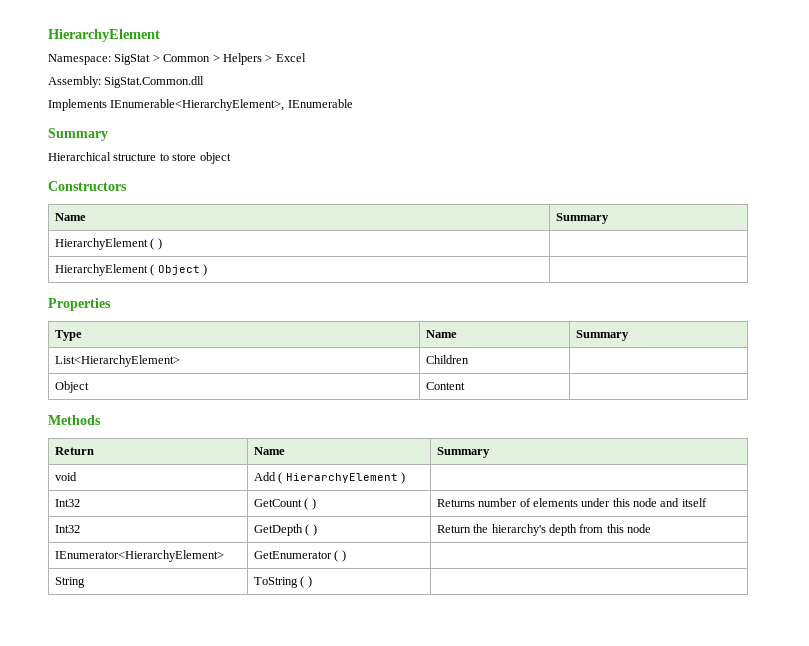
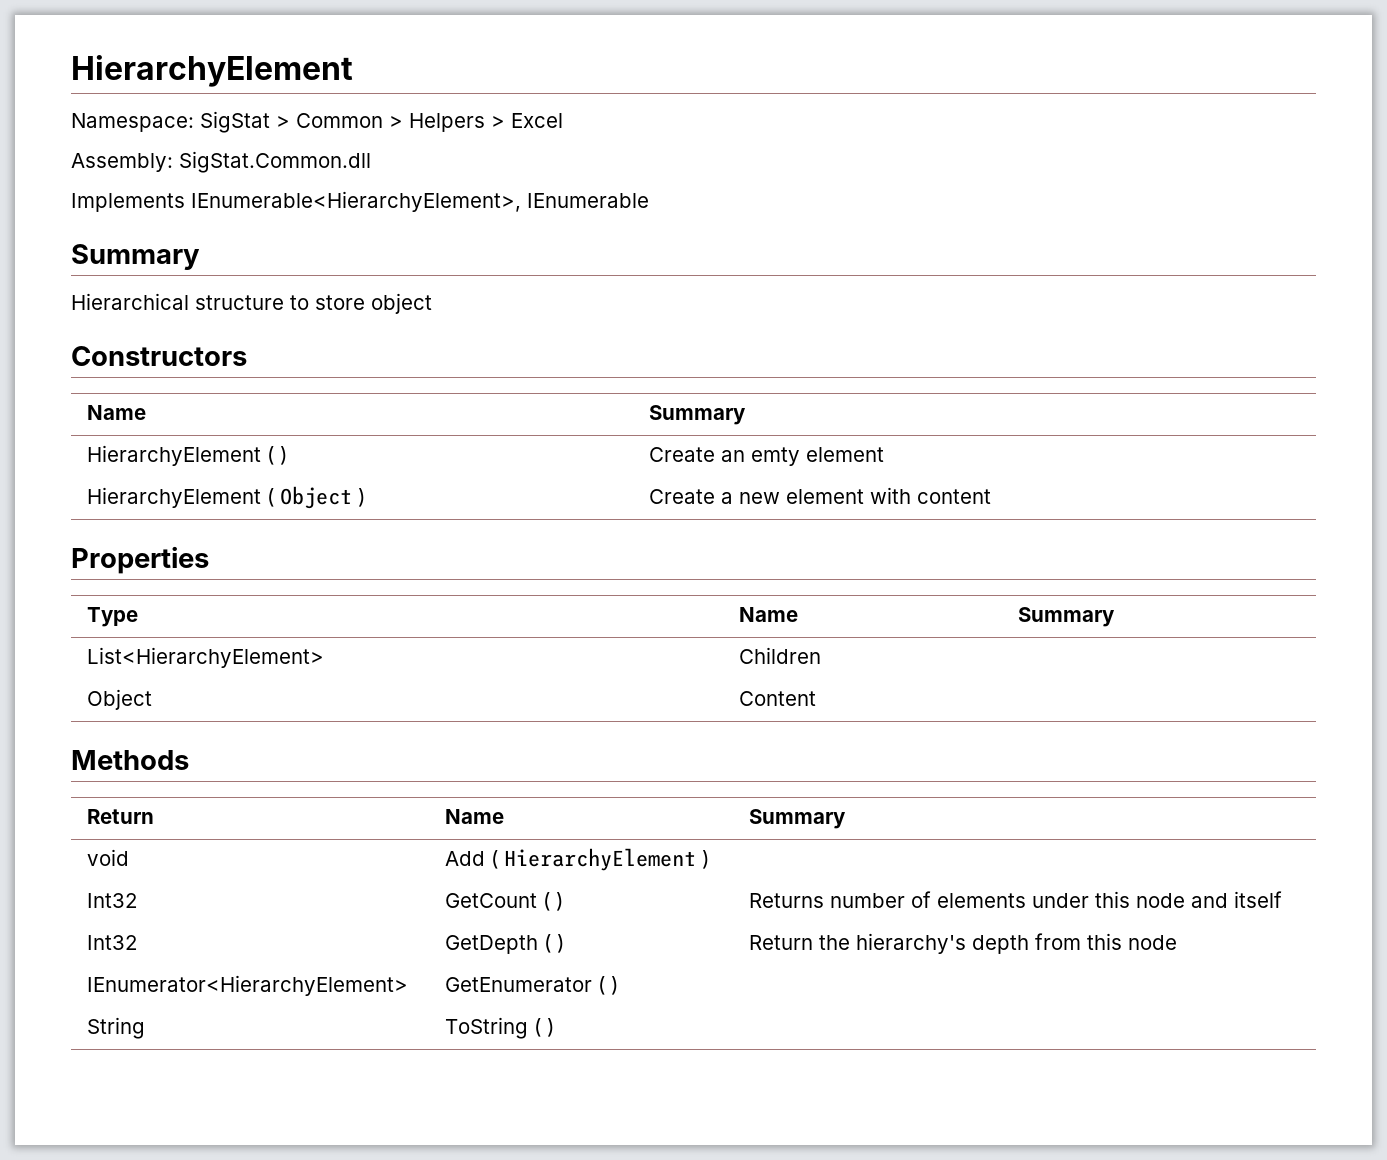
(162, 244) none -> [649,447,885,466] Create an emty element
(207, 270) none -> [649,487,992,504] Create a new element with content

